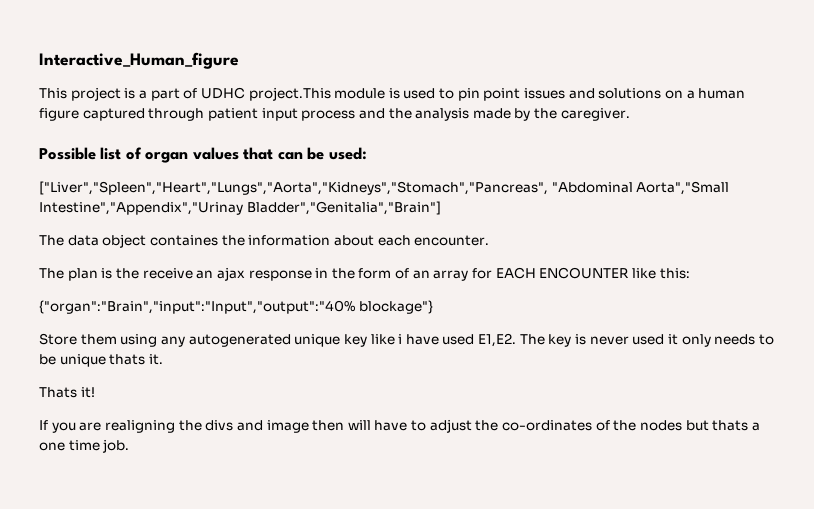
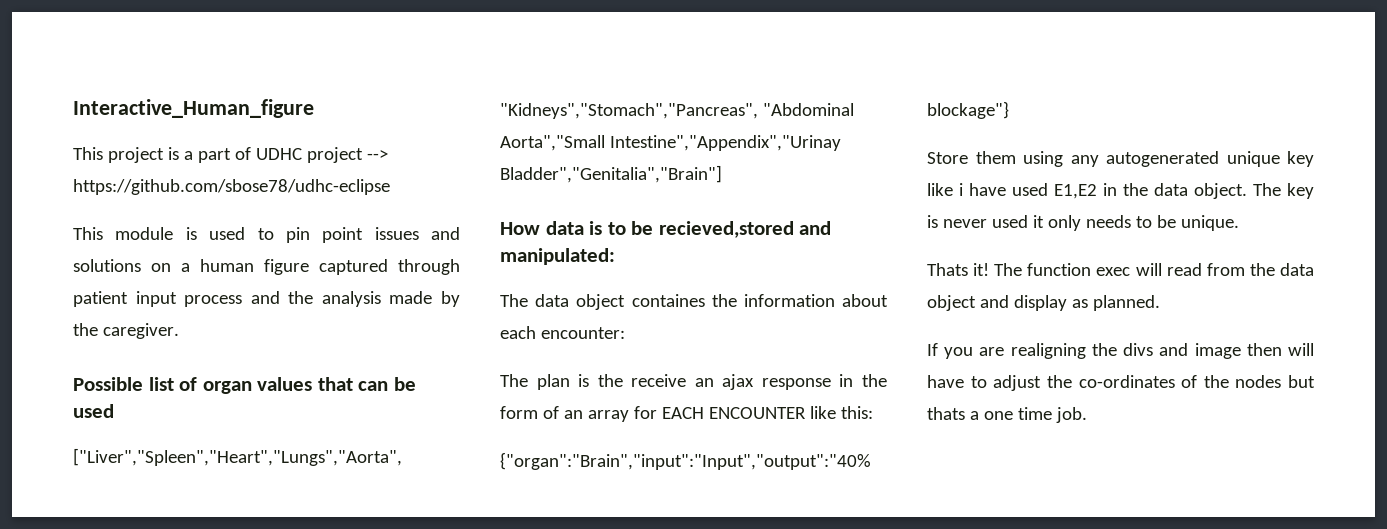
[248,87,331,101] project.This -> [306,147,388,163] [73,179,390,195] [73,227,103,240] project --> https://github.com/sbose78/udhc-eclipse // This
[328,147,367,160] used: -> [73,404,114,418] used
(441, 208) none -> [500,221,832,238] [500,248,615,265] // How data is to be recieved,stored and manipulated:
[414,235,490,246] encounter. -> [540,327,625,339] encounter:
[478,333,517,347] E1,E2. -> [1054,183,1247,199] E1,E2 in the data object.
[59,354,163,367] unique thats it. -> [1180,215,1239,231] unique.
(95, 392) none -> [994,263,1314,276] [927,295,1160,311] The function exec will read from the data object and display as planned.

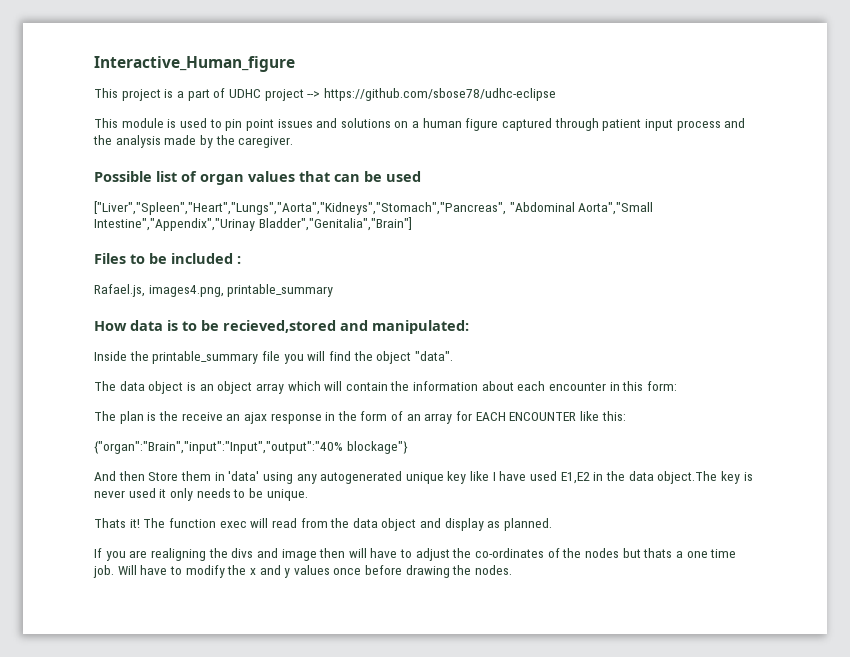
(722, 174) none -> [94,253,241,264] [94,284,334,297] // Files to be included : // Rafael.js, images4.png, printable_summary
[500,294,888,310] [500,326,625,339] The data object containes the information about each encounter: -> [94,351,453,364] [94,381,677,394] Inside the printable_summary file you will find the object "data". // The data object is an object array which will contain the information about each encounter in this form:
[927,151,1016,164] Store them -> [94,471,260,481] And then Store them in 'data'
[959,183,963,196] i -> [492,472,496,481] I
[1194,183,1281,199] object. The -> [657,471,718,484] object.The
(1087, 415) none -> [117,565,513,578] Will have to modify the x and y values once before drawing the nodes.

